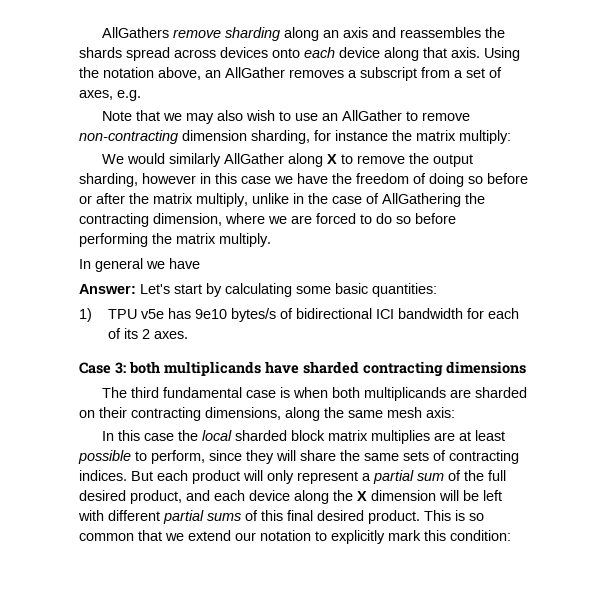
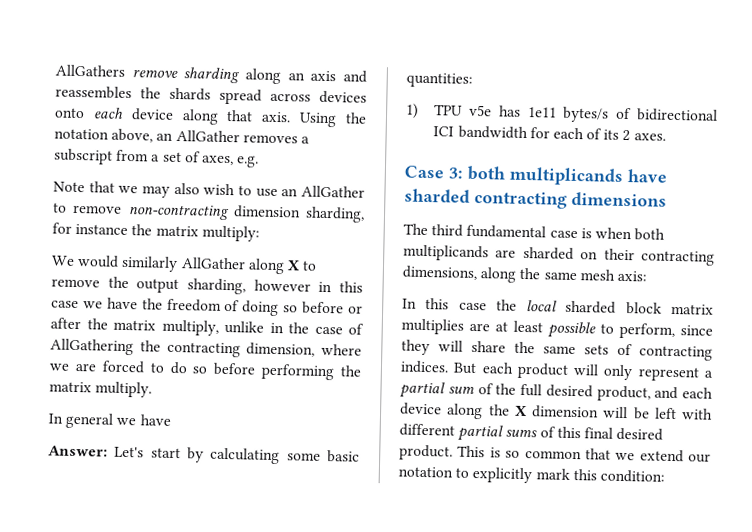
[194,309,227,319] 9e10 -> [527,107,557,118] 1e11

